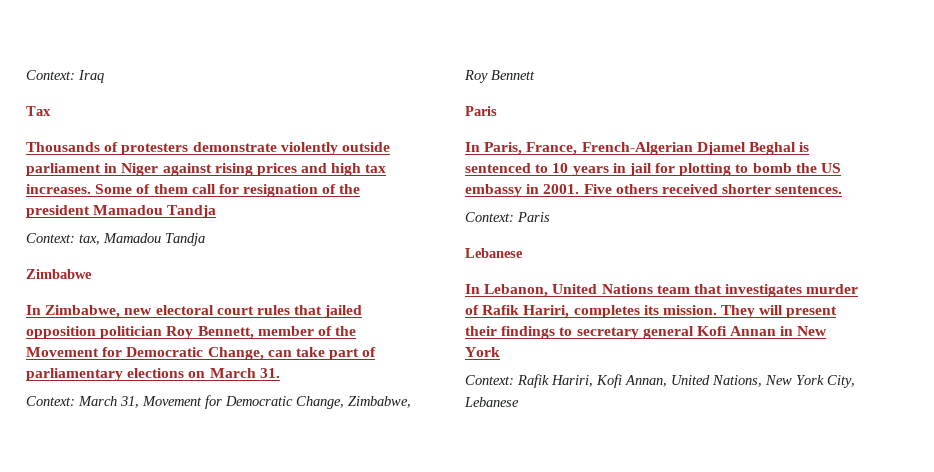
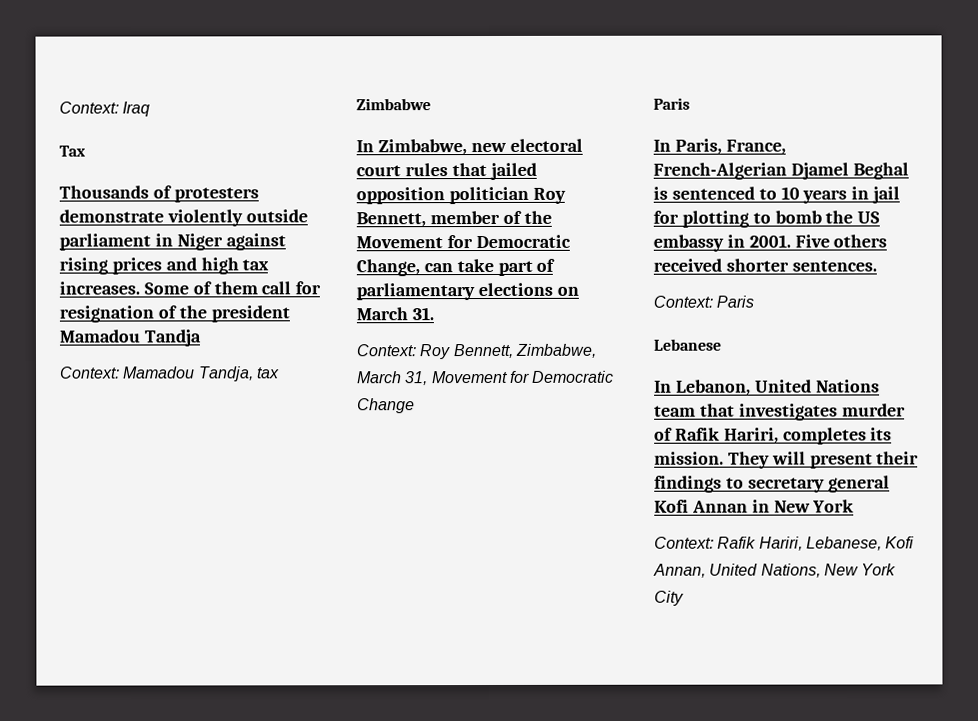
[79,233,205,246] tax, Mamadou Tandja -> [123,366,280,382] Mamadou Tandja, tax
(75, 401) none -> [419,343,596,360] Roy Bennett, Zimbabwe,
[296,396,411,409] [464,70,535,83] Change, Zimbabwe, Roy Bennett -> [357,398,415,414] Change
(593, 381) none -> [805,536,882,551] Lebanese,
[827,375,855,388] [464,397,519,407] City, Lebanese -> [654,590,684,606] City

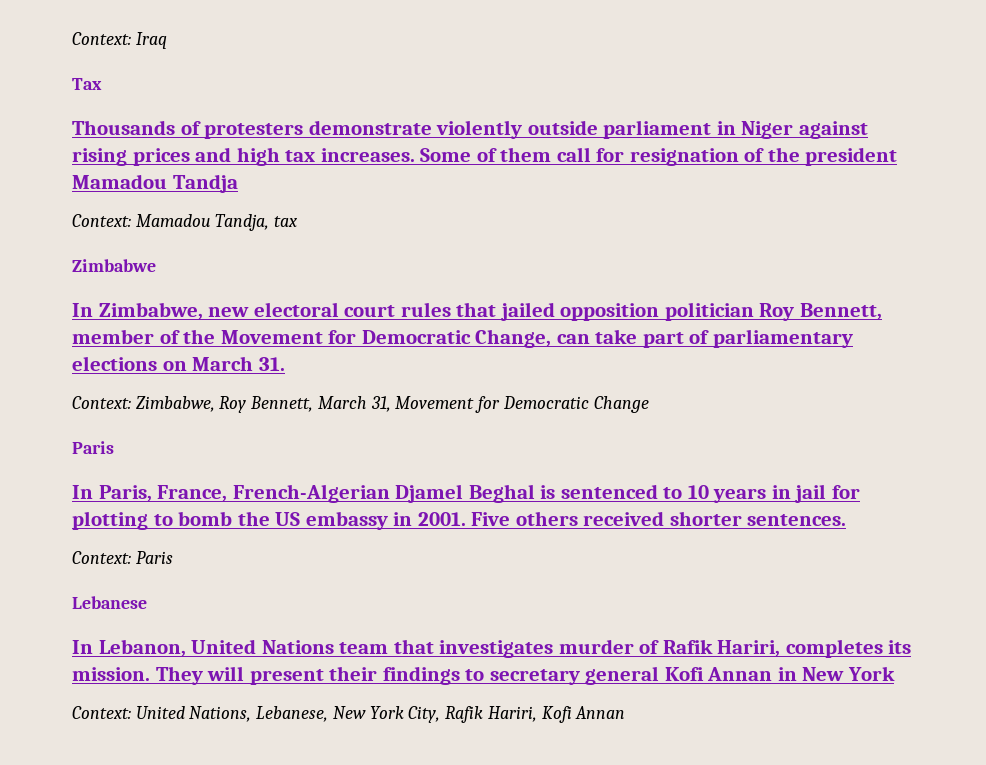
[419,343,596,360] Roy Bennett, Zimbabwe, -> [135,396,314,413] Zimbabwe, Roy Bennett,
[717,536,915,551] [653,563,897,578] [654,590,684,606] Rafik Hariri, Lebanese, Kofi Annan, United Nations, New York City -> [135,706,626,723] United Nations, Lebanese, New York City, Rafik Hariri, Kofi Annan

